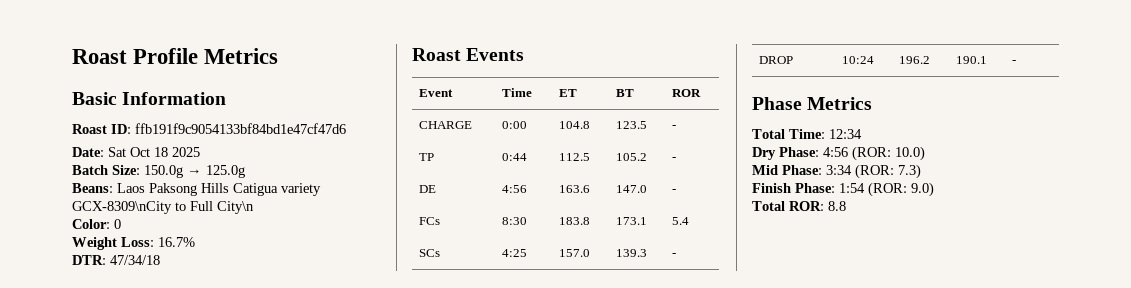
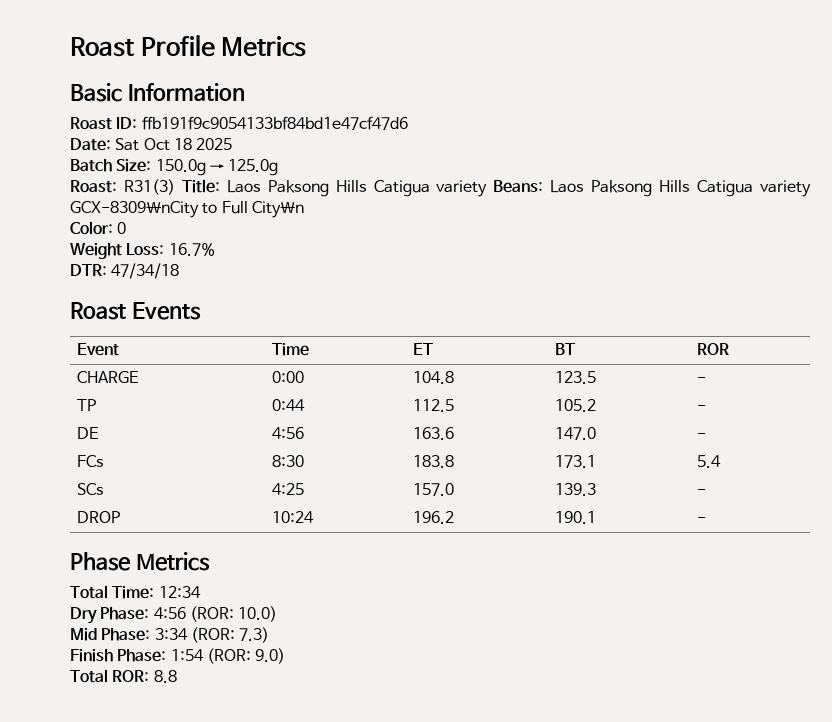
(245, 171) none -> [70,179,488,197] Roast: R31(3) Title: Laos Paksong Hills Catigua variety

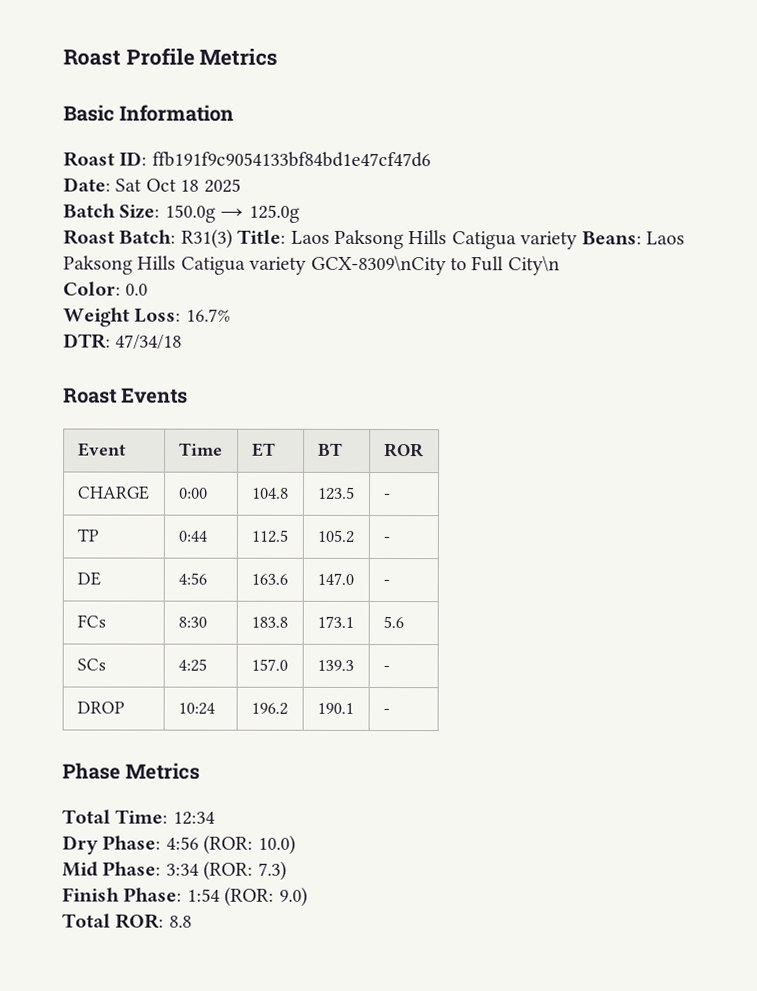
[70,180,117,193] Roast: -> [63,229,177,245] Roast Batch:
[117,222,127,234] 0 -> [125,283,149,296] 0.0
[696,455,721,468] 5.4 -> [382,616,404,629] 5.6

